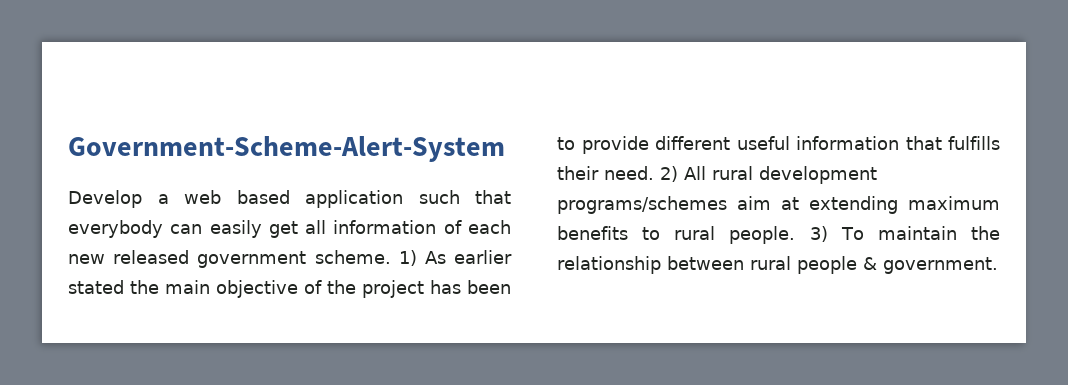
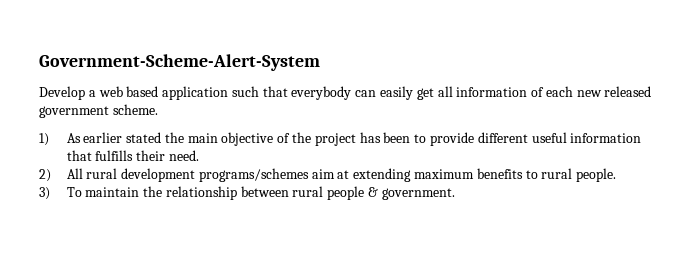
(391, 257) none -> (158, 109) //
(654, 173) none -> (199, 155) //
(796, 235) none -> (617, 175) //

